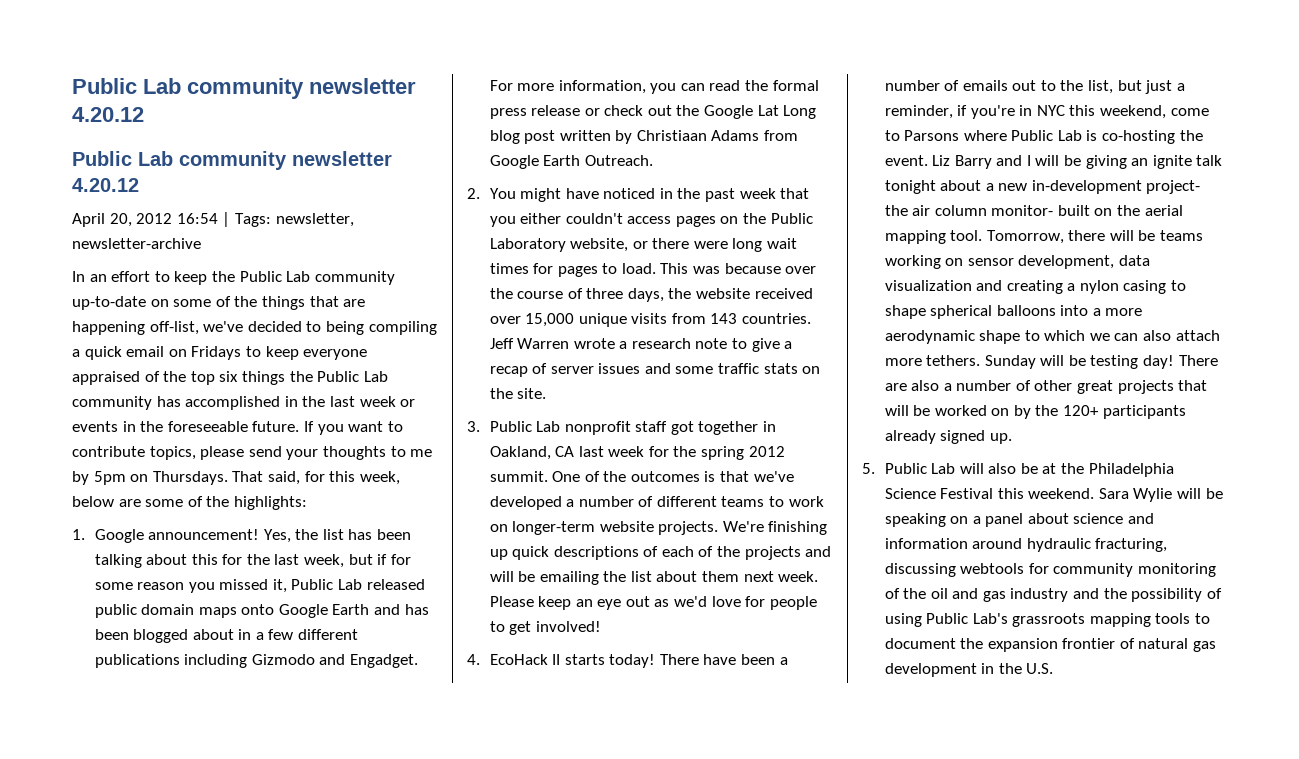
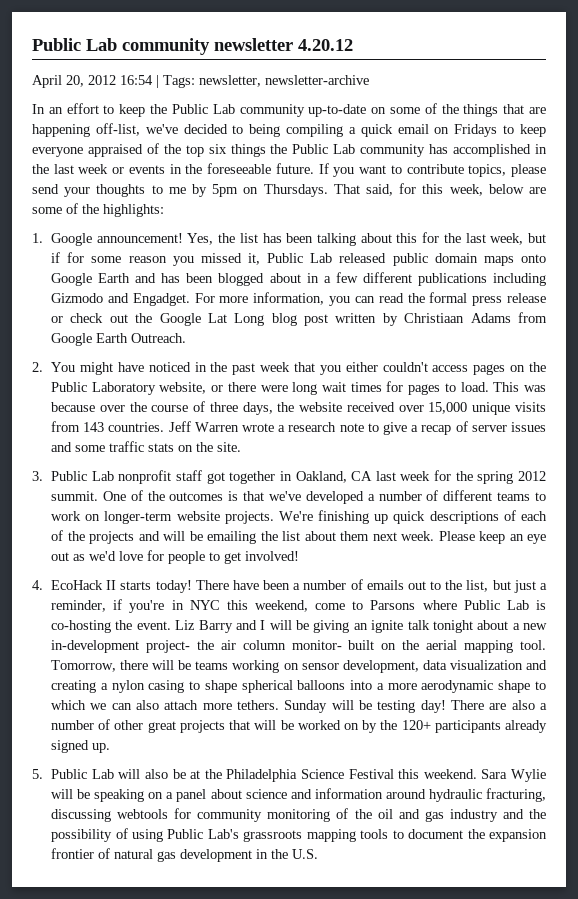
[72,78,416,99] [72,107,144,122] [72,151,392,170] [72,178,139,192] Public Lab community newsletter 4.20.12 // Public Lab community newsletter 4.20.12 -> [32,38,353,55] Public Lab community newsletter 4.20.12

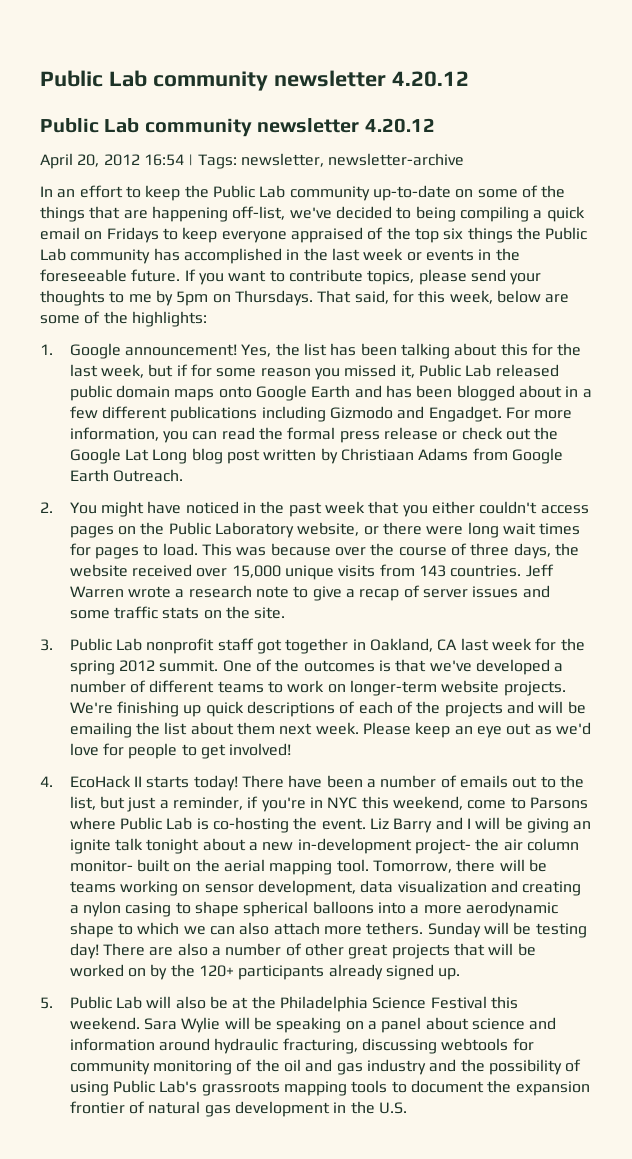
[32,38,353,55] Public Lab community newsletter 4.20.12 -> [40,70,469,91] [40,118,435,137] Public Lab community newsletter 4.20.12 // Public Lab community newsletter 4.20.12

